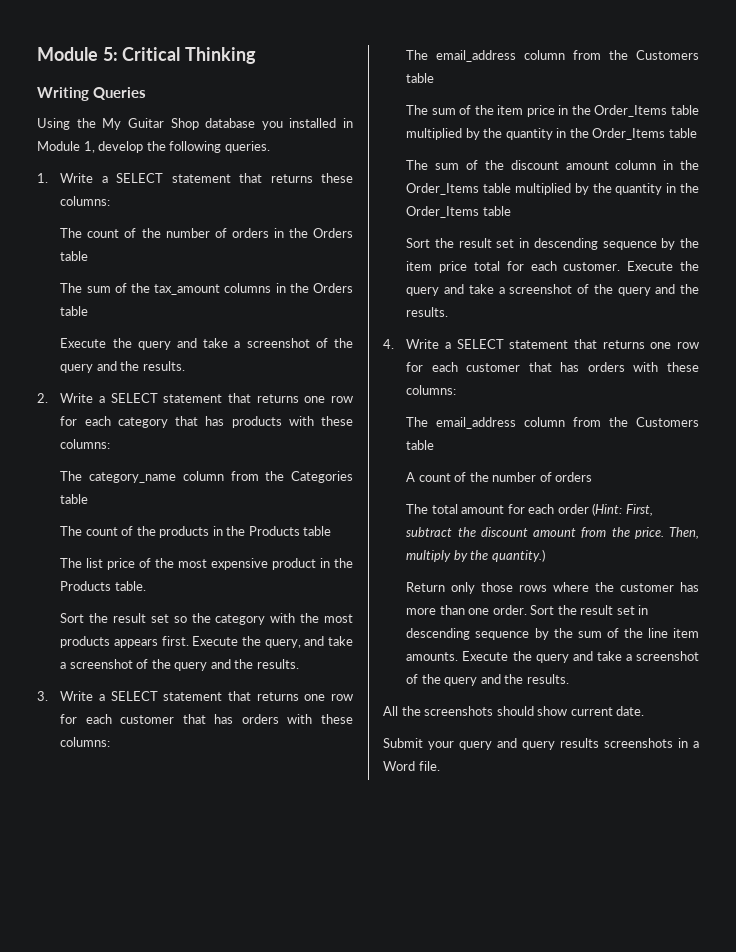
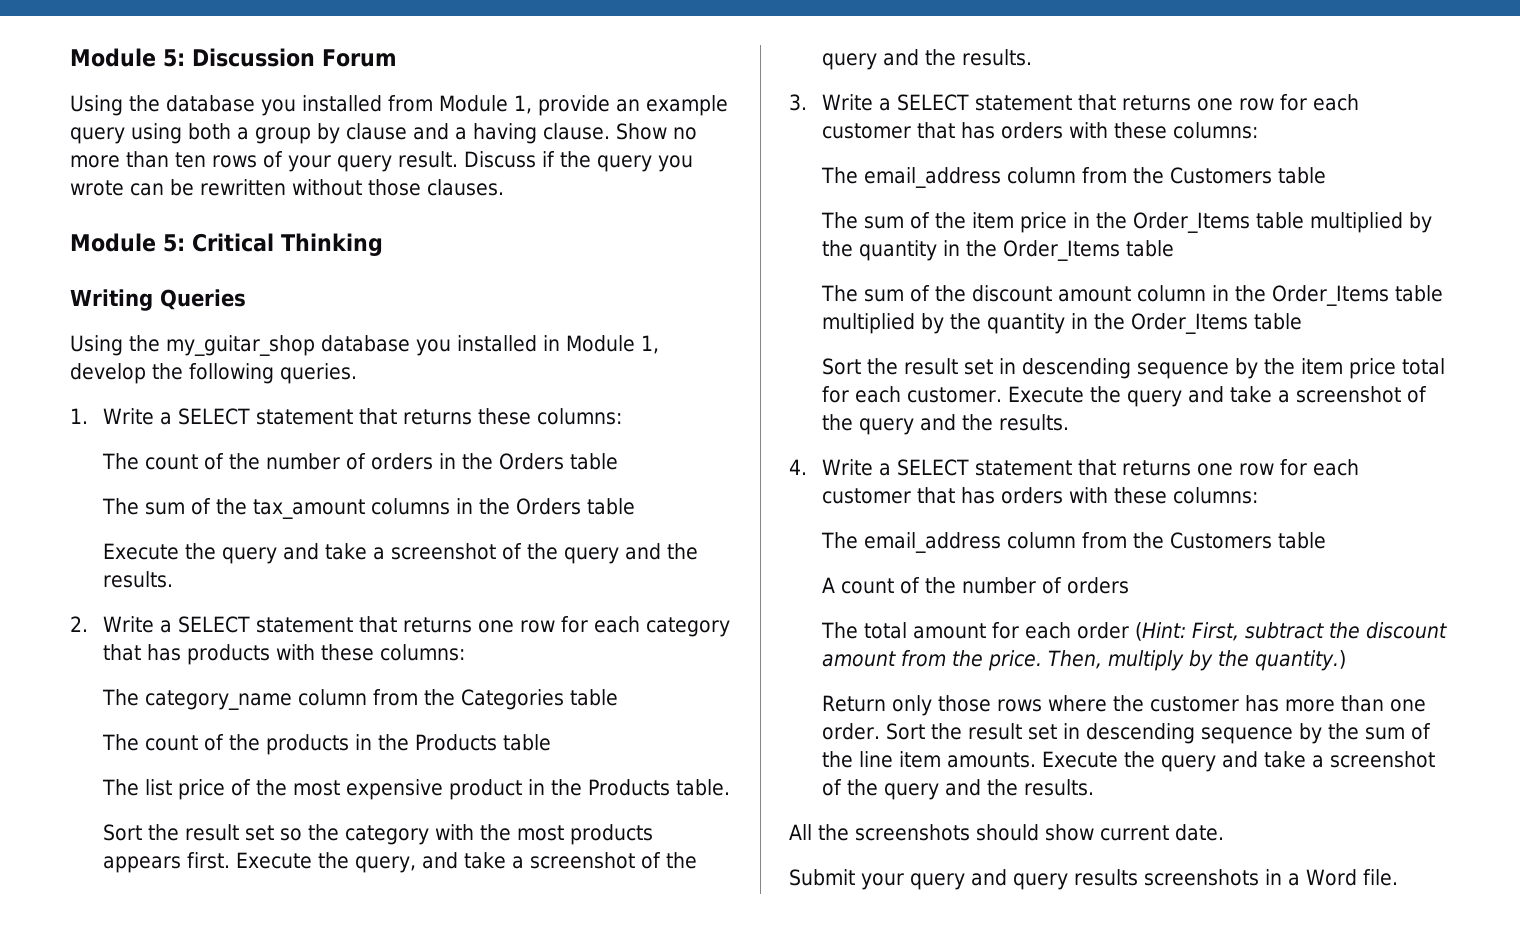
[37,47,118,61] Module 5: -> [70,48,397,67] [70,95,728,116] [70,123,697,144] [70,151,693,172] [70,179,504,196] [70,233,185,252] Module 5: Discussion Forum // Using the database you installed from Module 1, provide an example query using both a group by clause and a having clause. Show no more than ten rows of your query result. Discuss if the query you wrote can be rewritten without those clauses. // Module 5:
[102,118,199,130] My Guitar Shop -> [166,335,315,356] my_guitar_shop

